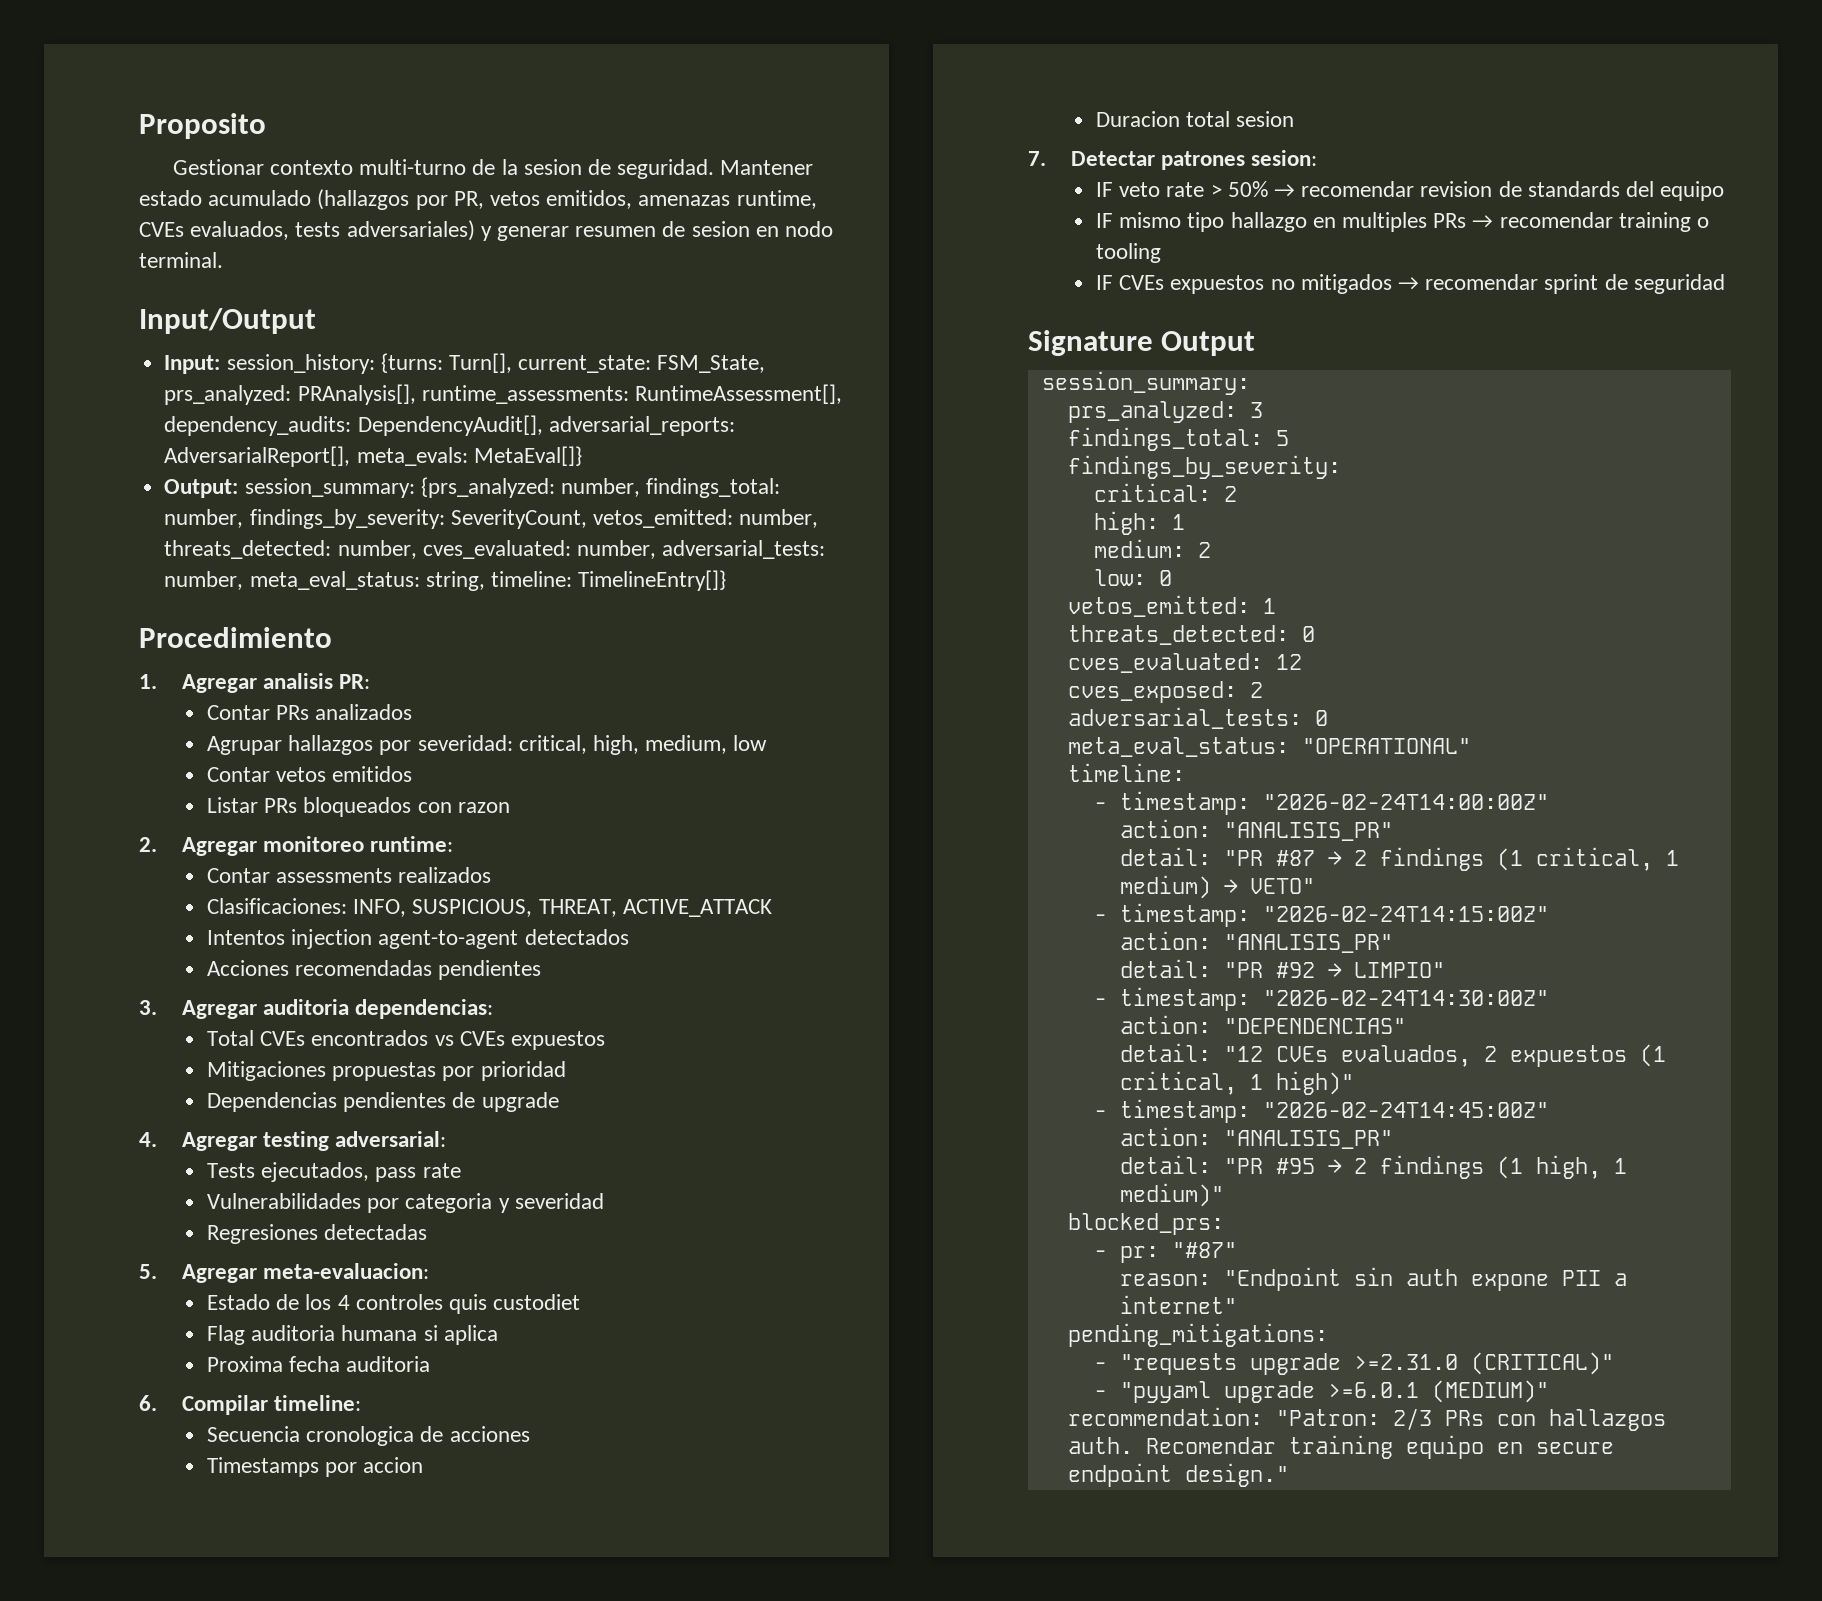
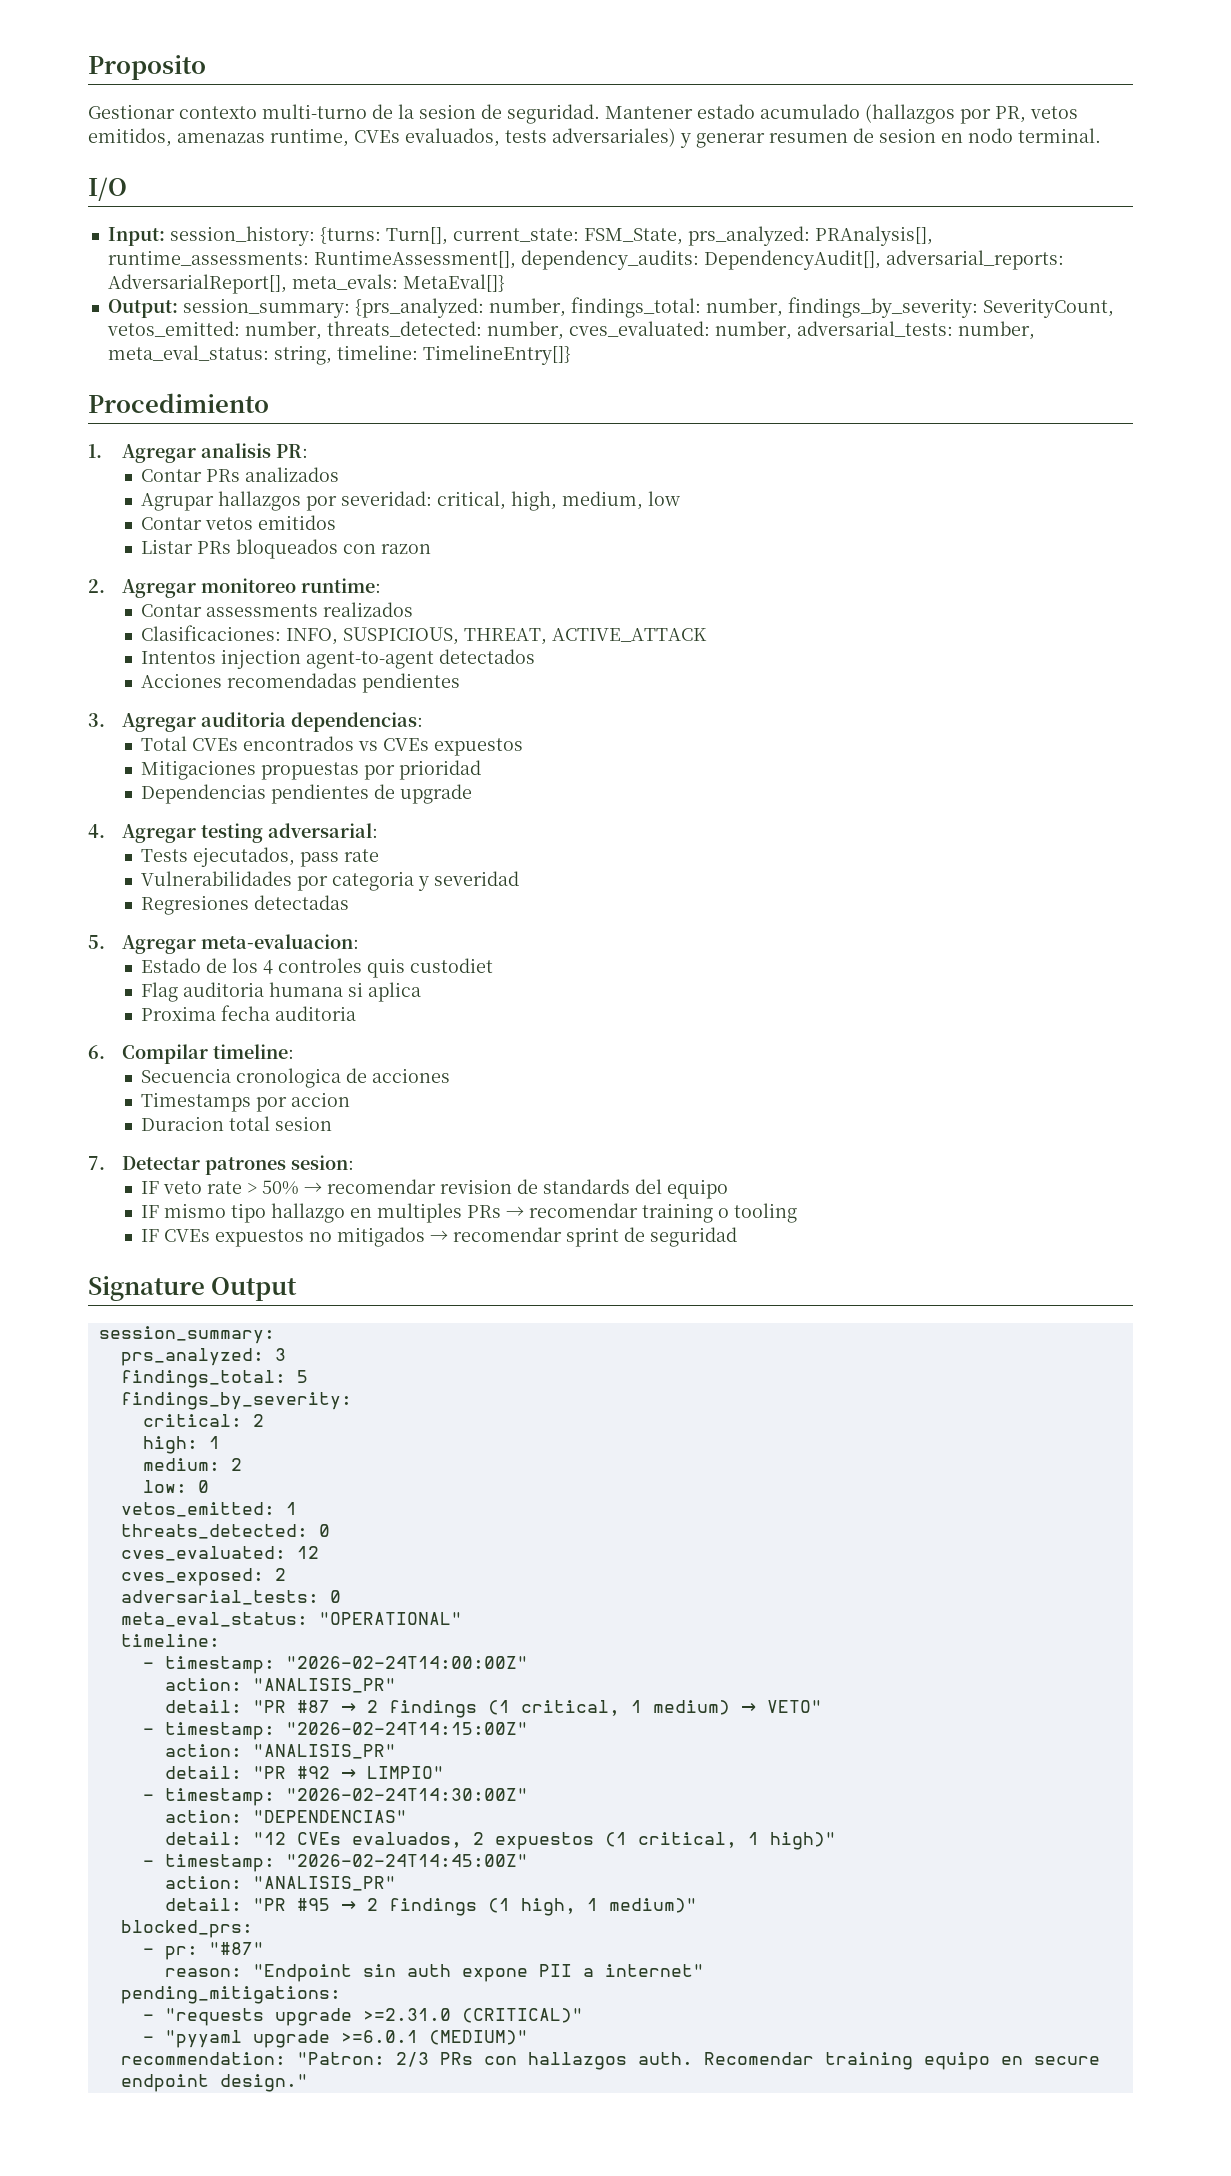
[139,308,316,334] Input/Output -> [88,177,127,201] I/O

